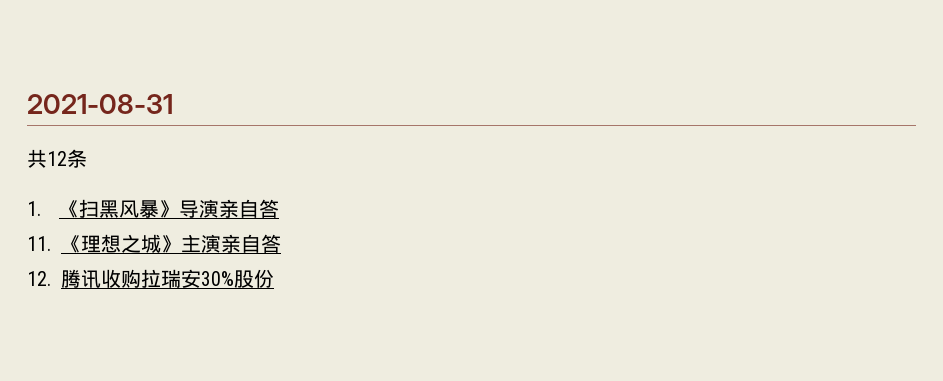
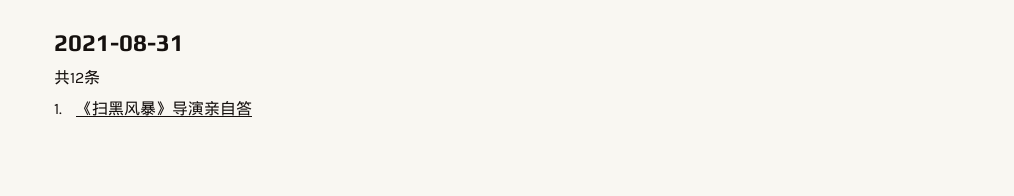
[27,234,281,253] [27,269,274,288] // 11.《理想之城》主演亲自答 // 12.腾讯收购拉瑞安30%股份 -> (252, 108) none

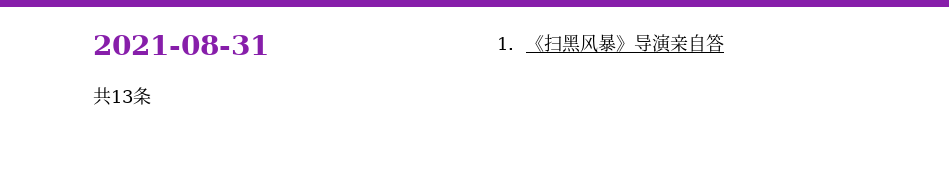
[70,72,84,83] 12 -> [111,90,133,103] 13

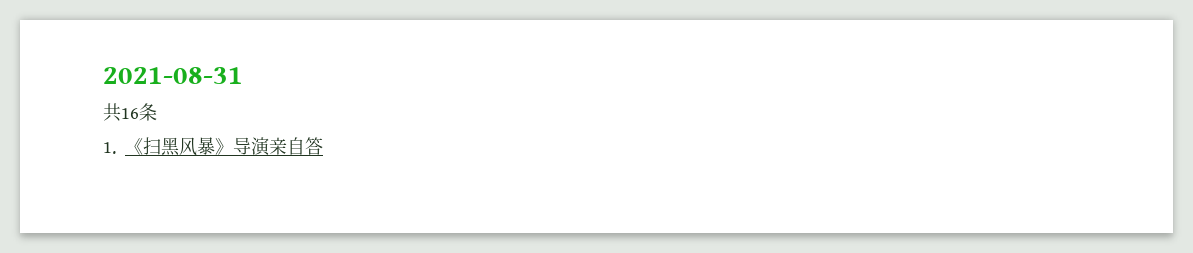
[111,90,133,103] 13 -> [121,108,139,119] 16

